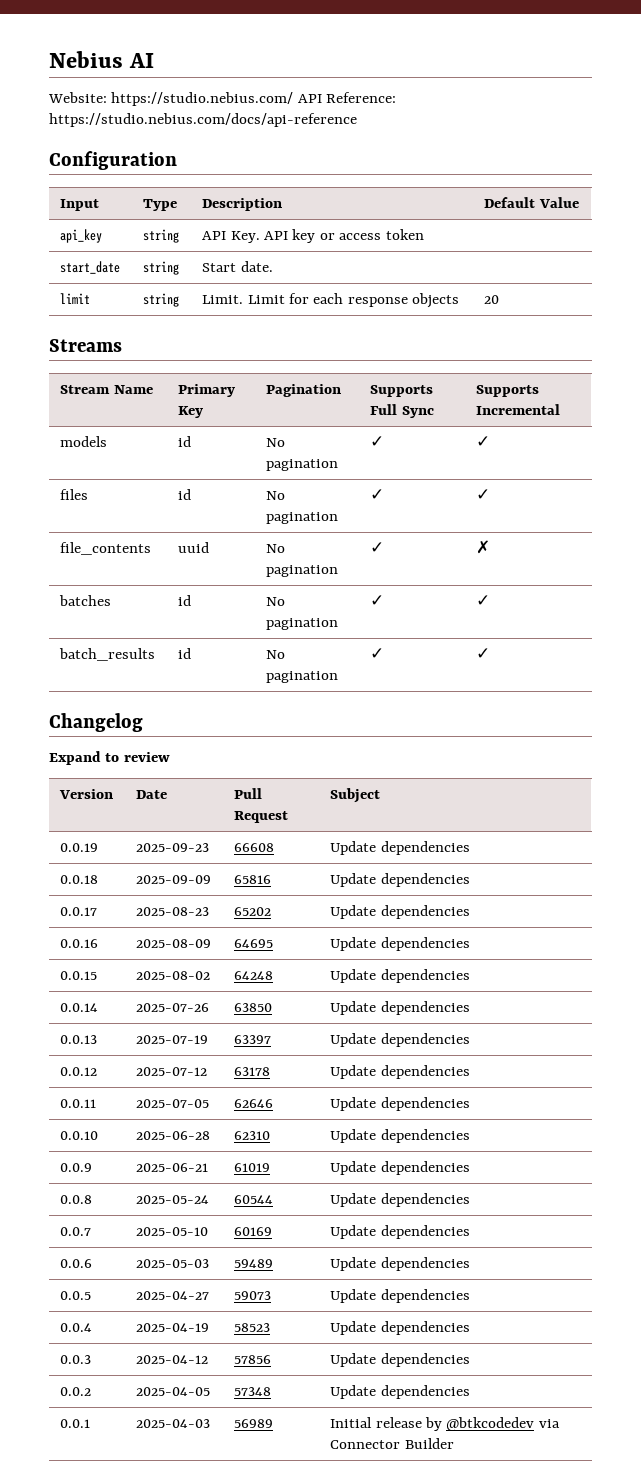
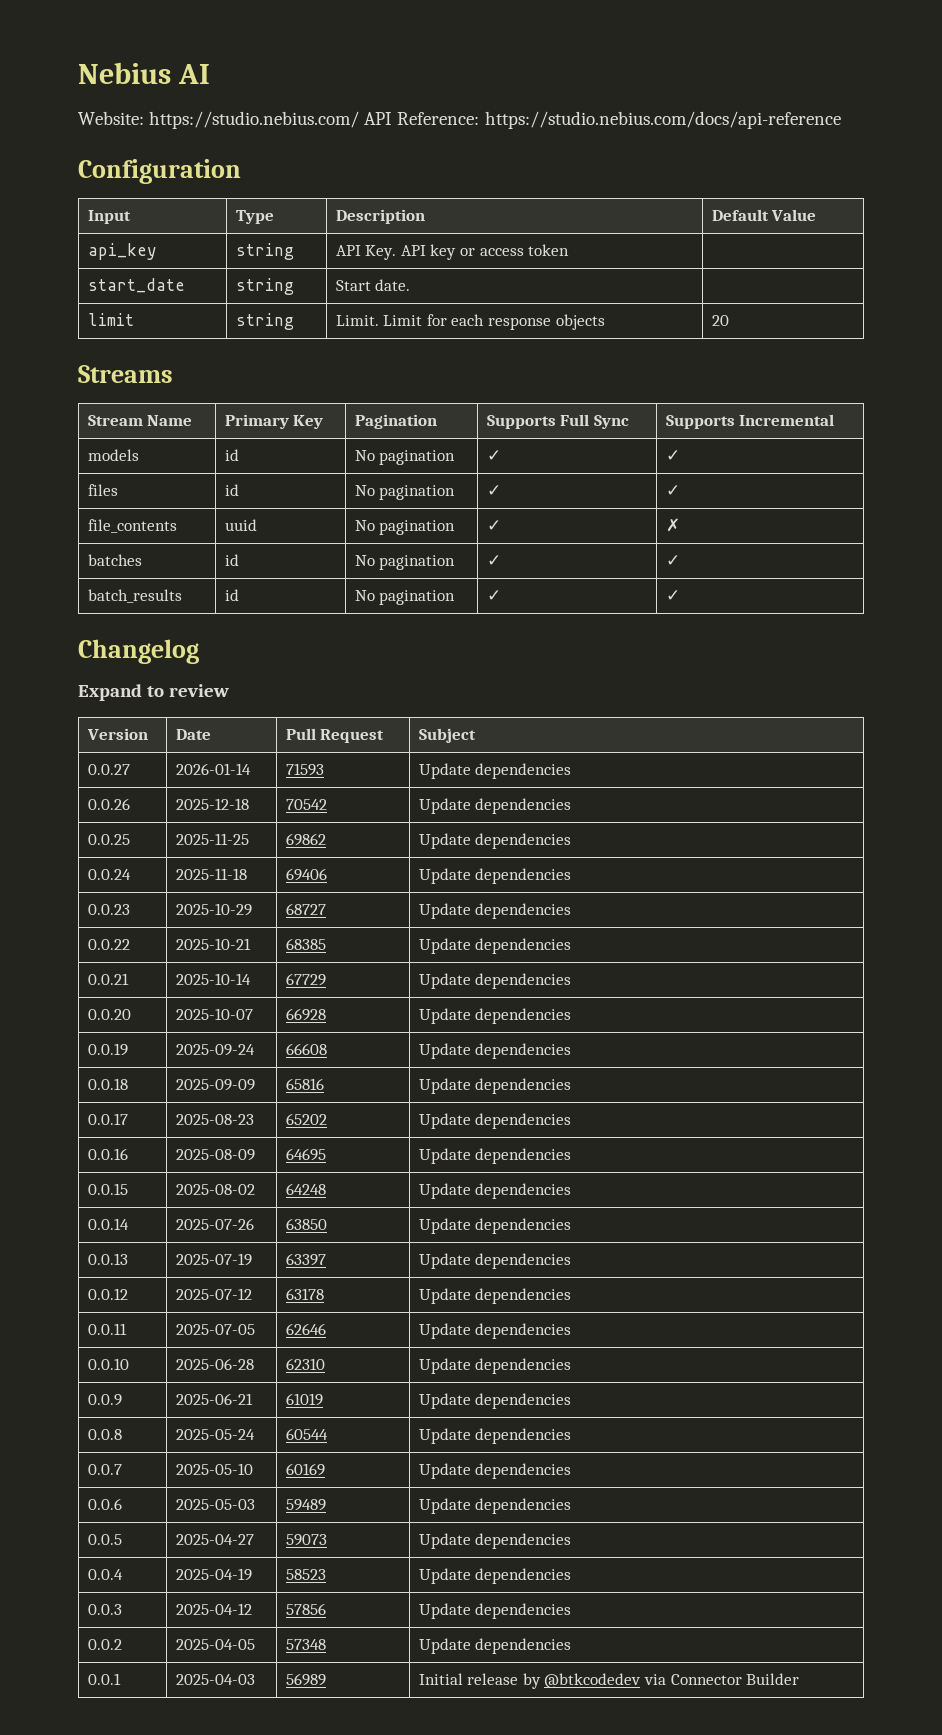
(381, 795) none -> [87,764,130,775] [175,763,251,775] [285,763,324,776] [418,763,572,779] [87,798,130,810] [175,798,249,810] [285,799,327,810] [418,798,572,814] [87,834,130,845] [175,833,249,845] [285,833,326,846] [418,833,572,849] [87,869,131,880] [175,868,247,880] [285,868,327,881] [418,868,572,884] [87,904,130,915] [175,903,252,916] [285,903,326,915] [418,903,572,919] [87,939,130,950] [175,938,251,950] [285,938,326,950] [418,938,572,954] [87,973,129,985] [175,973,251,985] [285,973,326,986] [418,973,572,989] [87,1009,131,1020] [175,1008,253,1020] [285,1008,326,1021] [418,1008,572,1024] // 0.0.27 | 2026-01-14 | 71593 | Update dependencies // 0.0.26 | 2025-12-18 | 70542 | Update dependencies // 0.0.25 | 2025-11-25 | 69862 | Update dependencies // 0.0.24 | 2025-11-18 | 69406 | Update dependencies // 0.0.23 | 2025-10-29 | 68727 | Update dependencies // 0.0.22 | 2025-10-21 | 68385 | Update dependencies // 0.0.21 | 2025-10-14 | 67729 | Update dependencies // 0.0.20 | 2025-10-07 | 66928 | Update dependencies
[136,843,210,852] 2025-09-23 -> [175,1044,255,1056] 2025-09-24

